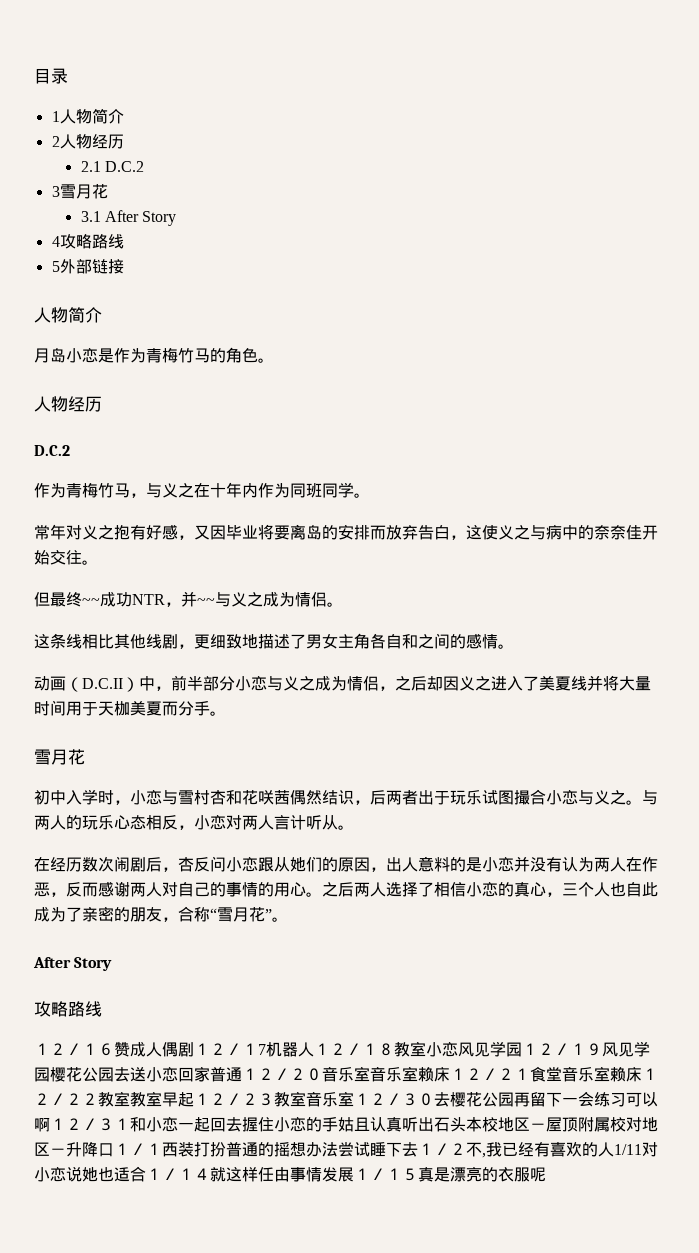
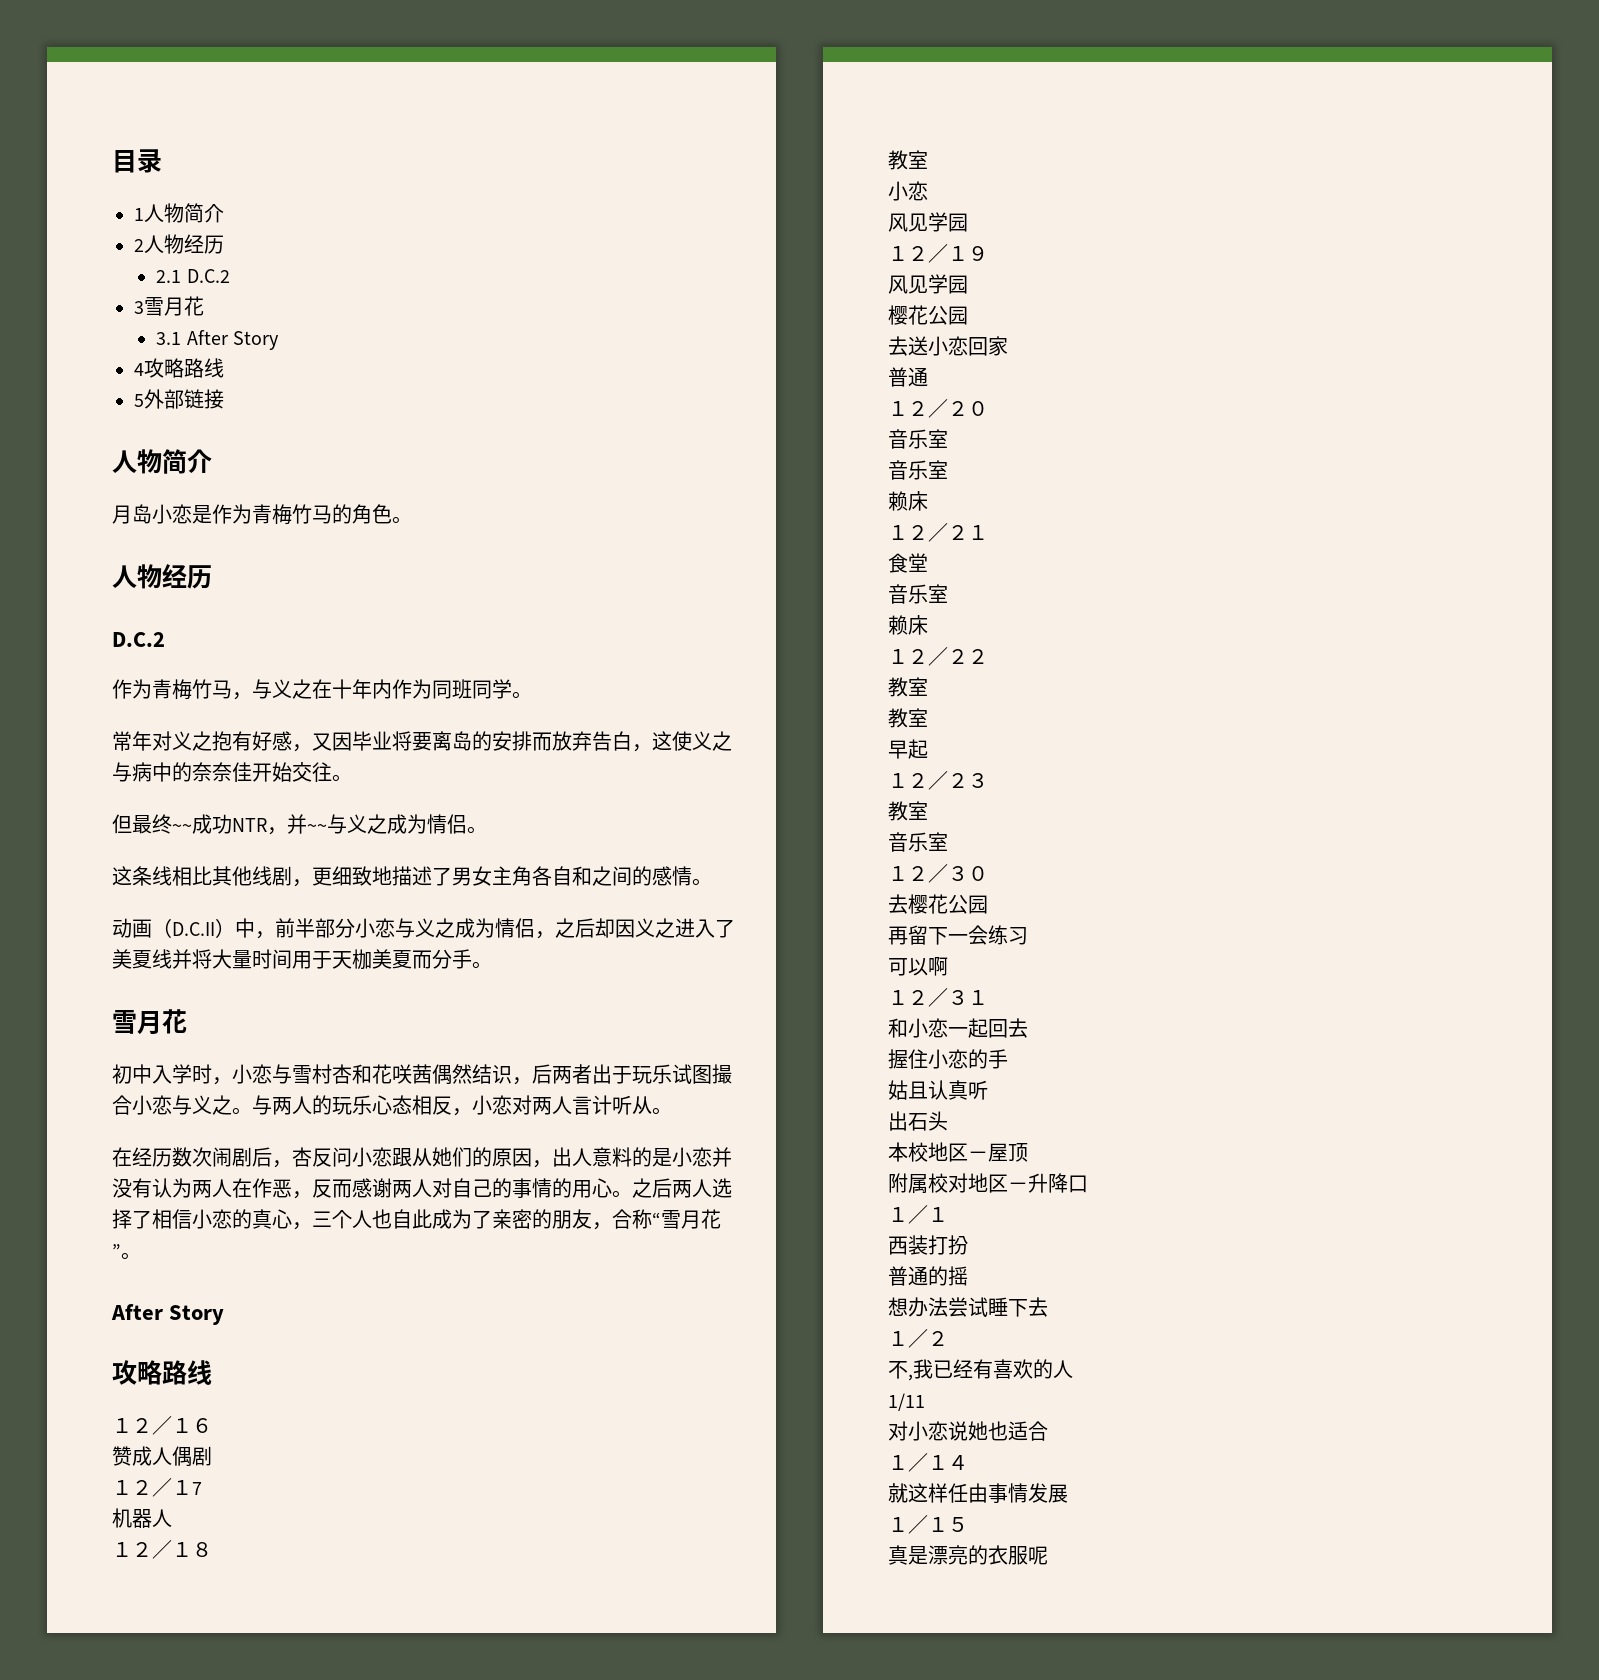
(114, 1049) none -> (212, 1425) //
(194, 1049) none -> (212, 1456) //
(266, 1049) none -> (202, 1488) //
(314, 1049) none -> (172, 1518) //
[394,1041,522,1057] 教室小恋风见学园 -> [888,150,928,170] [888,181,928,201] [888,212,968,232] // 教室 // 小恋 // 风见学园 //
[602,1041,650,1057] [34,1067,114,1082] 风见学园樱花公园 -> [888,274,968,294] [888,305,968,325] // 风见学园 // 樱花公园 //
[210,1067,242,1082] 普通 -> [888,367,928,387] // 普通 //
[322,1066,450,1082] 音乐室音乐室赖床 -> [888,429,948,449] [888,460,948,480] [888,491,928,511] // 音乐室 // 音乐室 // 赖床 //
(530, 1074) none -> (988, 532) //
[562,1066,642,1082] 音乐室赖床 -> [888,584,948,604] [888,615,928,635] // 音乐室 // 赖床 //
[98,1091,162,1107] 教室教室 -> [888,677,928,697] [888,708,928,728] // 教室 // 教室 //
(194, 1099) none -> (928, 749) //
[274,1091,354,1107] 教室音乐室 -> [888,801,928,821] [888,832,948,852] // 教室 // 音乐室 //
(434, 1099) none -> (988, 873) //
(514, 1099) none -> (988, 904) //
(626, 1100) none -> (1028, 936) //
(50, 1125) none -> (948, 966) //
(130, 1124) none -> (988, 997) //
(242, 1124) none -> (1028, 1028) //
(338, 1124) none -> (1008, 1059) //
(418, 1124) none -> (988, 1090) //
(466, 1124) none -> (948, 1121) //
(578, 1124) none -> (1028, 1152) //
[114,1143,162,1155] １／１ -> [888,1205,948,1224] // １／１ //
(226, 1149) none -> (968, 1245) //
(290, 1149) none -> (968, 1276) //
(418, 1149) none -> (1048, 1307) //
(466, 1149) none -> (948, 1338) //
(614, 1149) none -> (1073, 1369) //
(642, 1149) none -> (925, 1402) //
(146, 1174) none -> (1048, 1431) //
(210, 1174) none -> (968, 1462) //
(354, 1174) none -> (1068, 1493) //
(418, 1174) none -> (968, 1524) //

